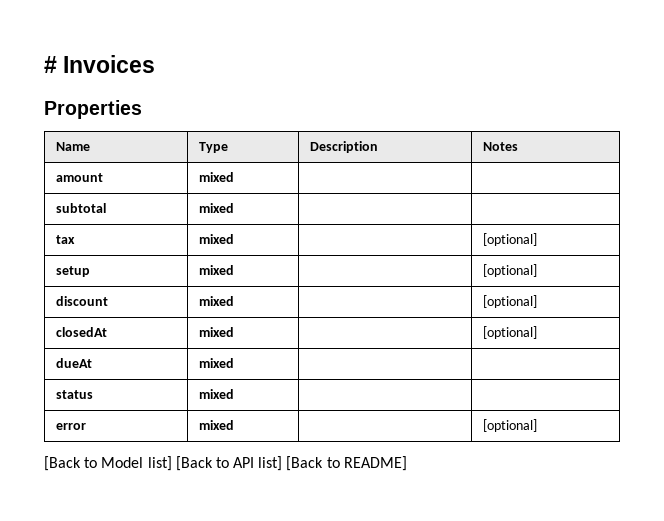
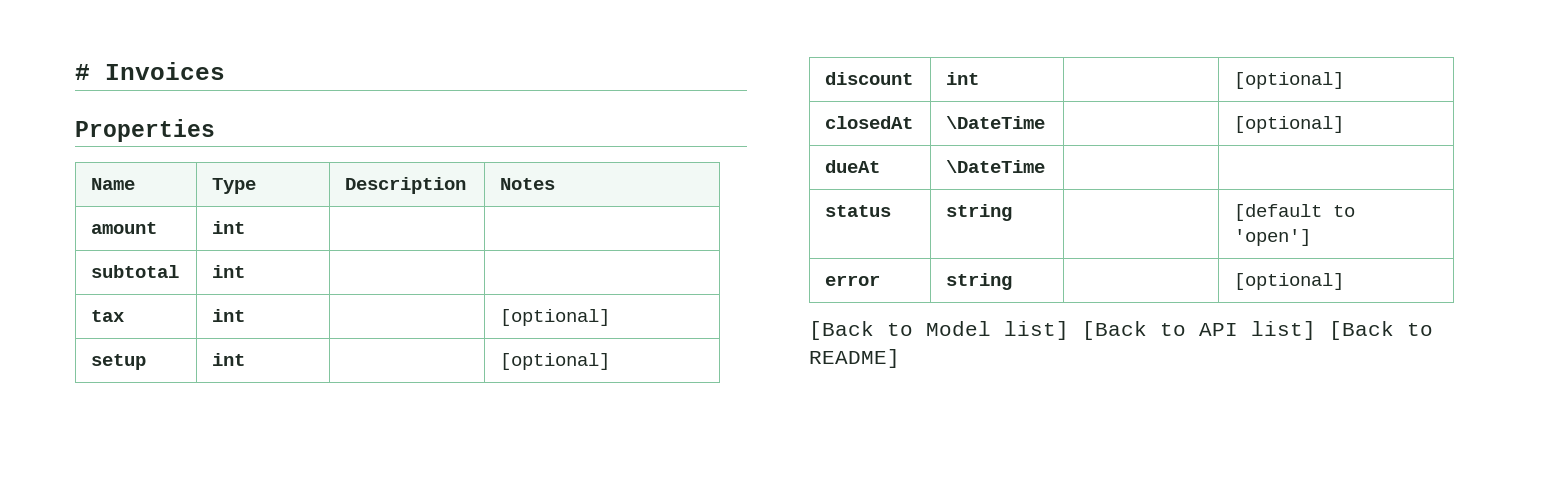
[198,172,234,182] mixed -> [212,221,246,234] int
[198,203,234,213] mixed -> [212,265,246,278] int
[198,234,234,244] mixed -> [212,309,246,322] int
[198,265,234,275] mixed -> [212,353,246,366] int
[198,296,234,306] mixed -> [946,72,980,85] int
[198,327,234,337] mixed -> [946,116,1046,129] \DateTime
[198,358,234,368] mixed -> [946,160,1046,173] \DateTime
[198,389,234,399] mixed | | -> [946,204,1013,221] [1234,204,1356,221] [1234,229,1312,246] string | | [default to 'open']
[198,420,234,430] mixed -> [946,273,1013,290] string

